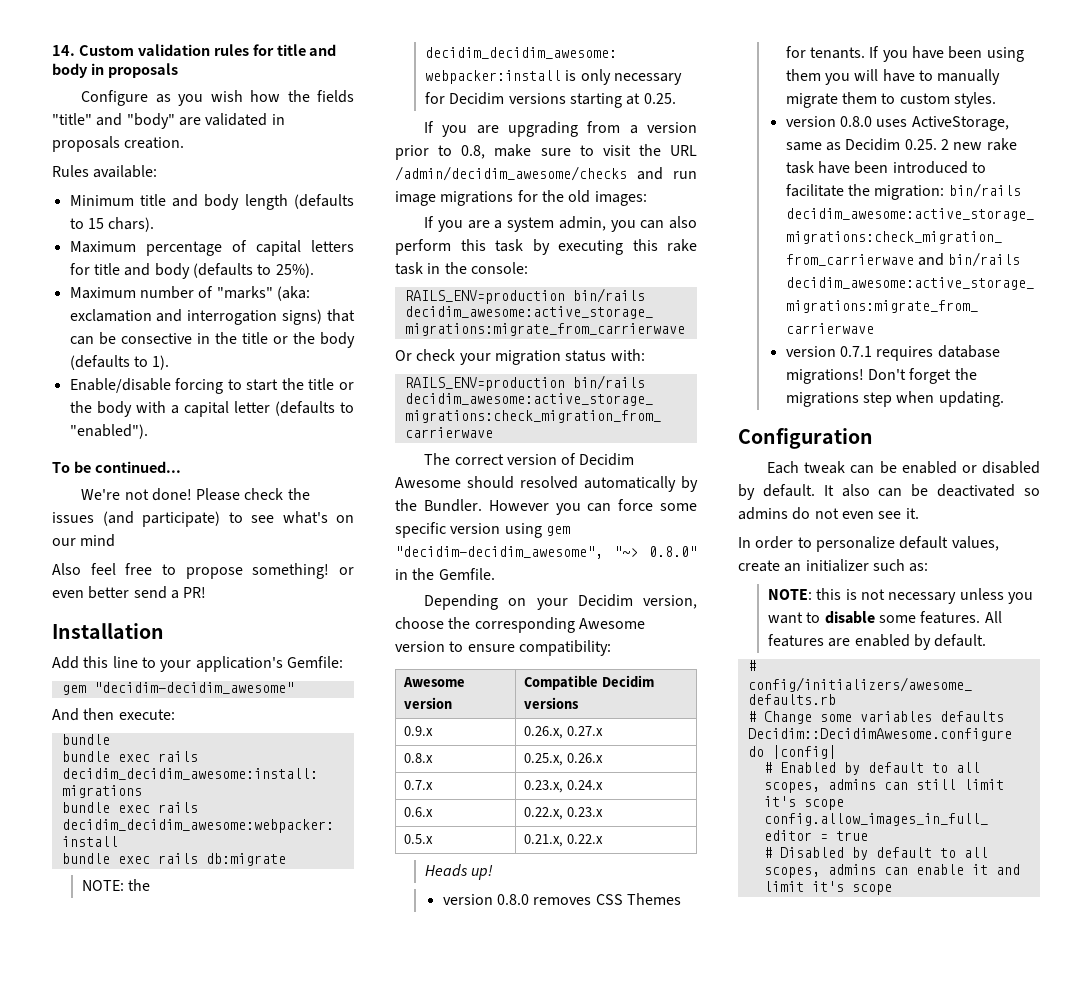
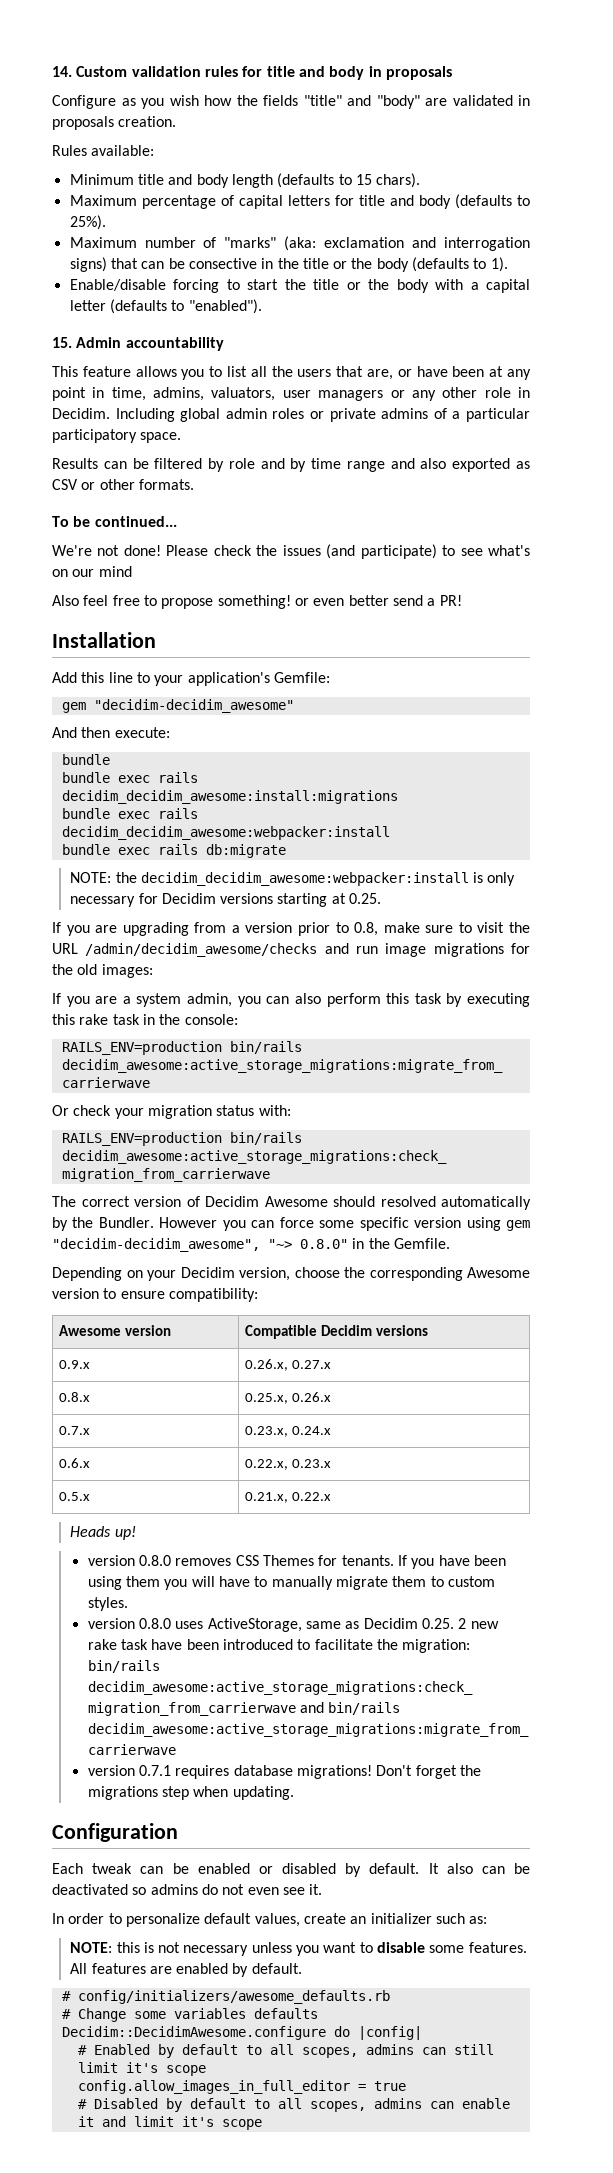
(148, 431) none -> [52,337,224,351] [52,366,532,380] [52,387,531,401] [52,408,531,422] [52,429,182,443] [52,458,530,472] [52,479,194,490] // 15. Admin accountability // This feature allows you to list all the users that are, or have been at any point in time, admins, valuators, user managers or any other role in Decidim. Including global admin roles or private admins of a particular participatory space. // Results can be filtered by role and by time range and also exported as CSV or other formats.

